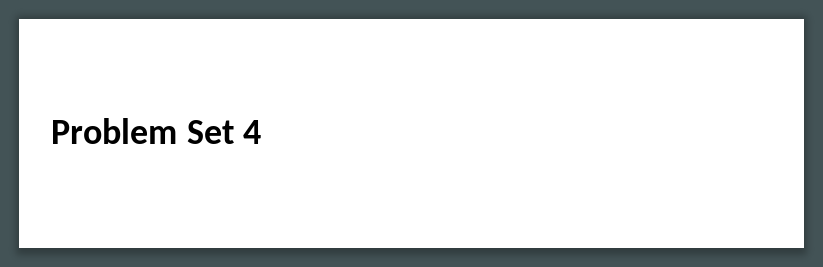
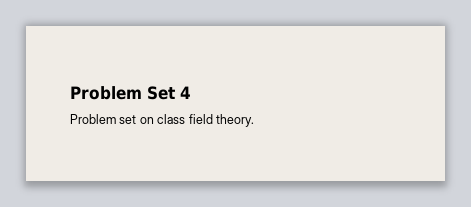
(262, 132) none -> [70,114,254,127] // Problem set on class field theory.

